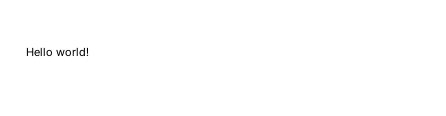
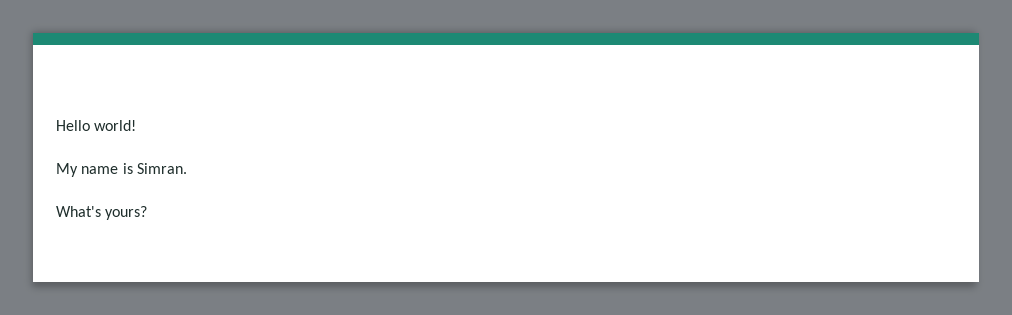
(90, 52) none -> [56,163,187,177] [56,206,148,220] // My name is Simran. // What's yours?

